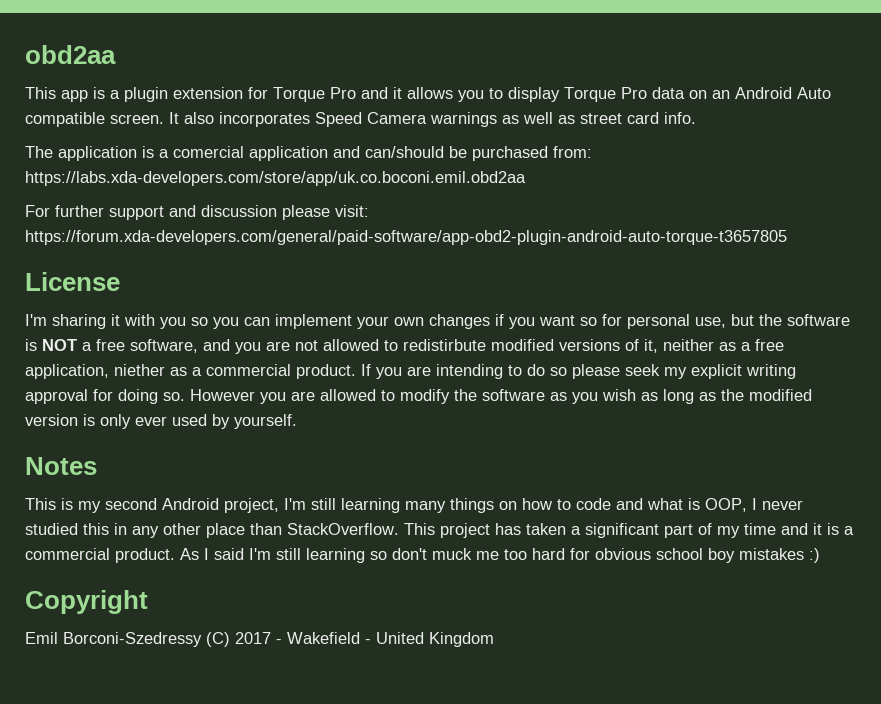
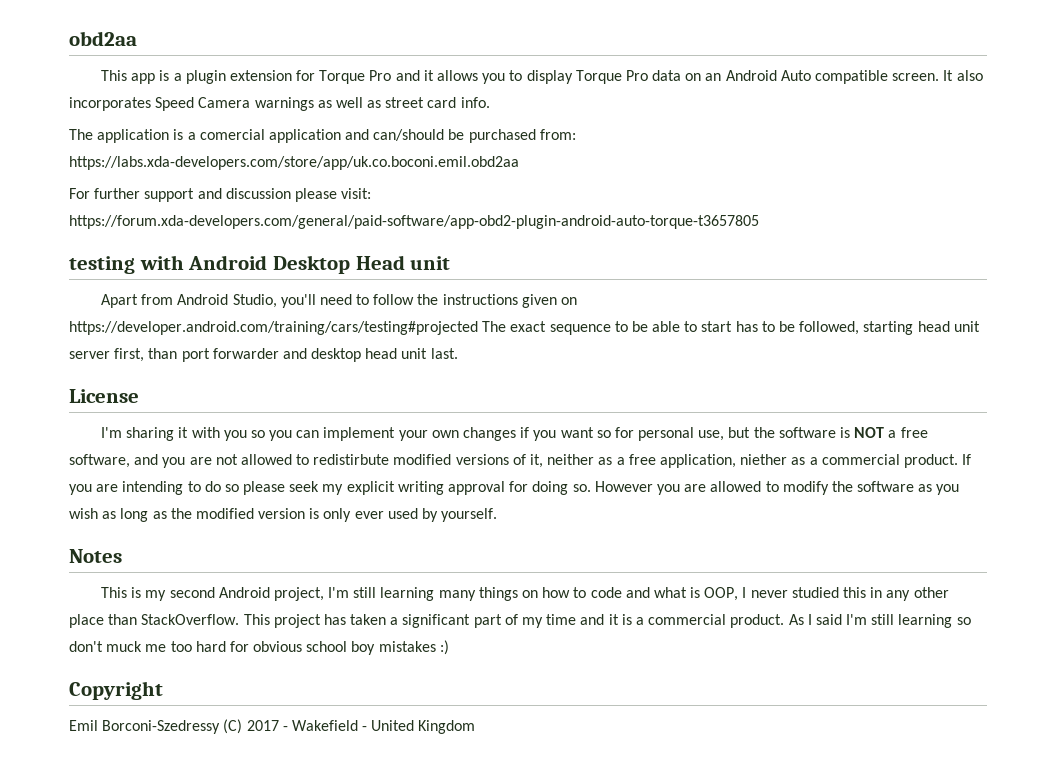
(787, 237) none -> [69,255,451,274] [100,294,577,308] [69,321,980,335] [69,348,458,362] // testing with Android Desktop Head unit // Apart from Android Studio, you'll need to follow the instructions given on https://developer.android.com/training/cars/testing#projected The exact sequence to be able to start has to be followed, starting head unit server first, than port forwarder and desktop head unit last.

